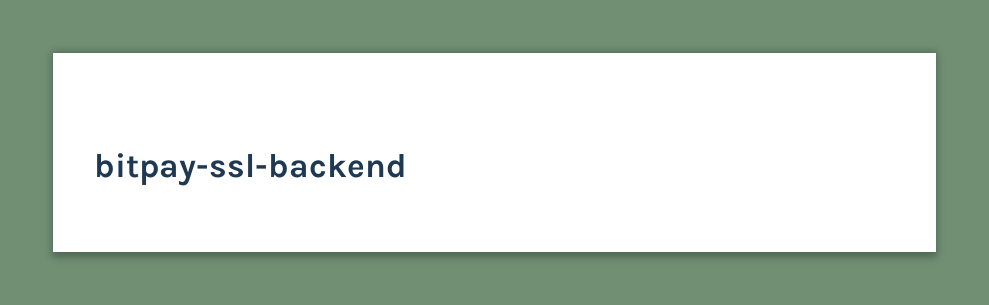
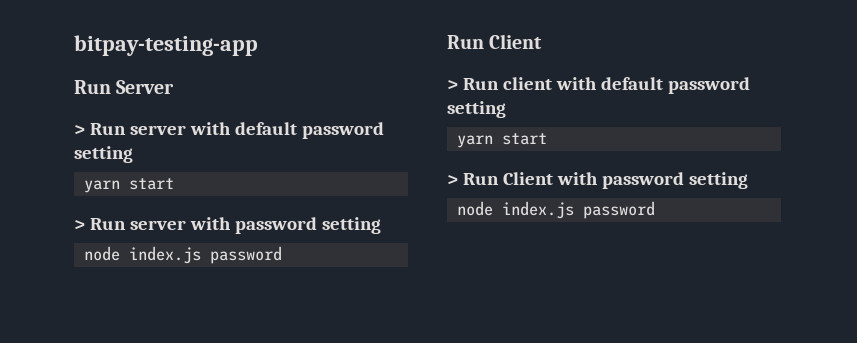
[94,153,407,186] bitpay-ssl-backend -> [74,35,258,56] [74,80,175,94] [74,122,384,139] [74,146,133,163] [84,178,175,193] [74,217,381,234] [84,246,283,264] [447,34,543,49] [447,77,750,94] [447,101,506,118] [457,133,548,148] [447,172,748,189] [457,201,656,219] bitpay-testing-app // Run Server // > Run server with default password setting // yarn start // > Run server with password setting // node index.js password // Run Client // > Run client with default password setting // yarn start // > Run Client with password setting // node index.js password

